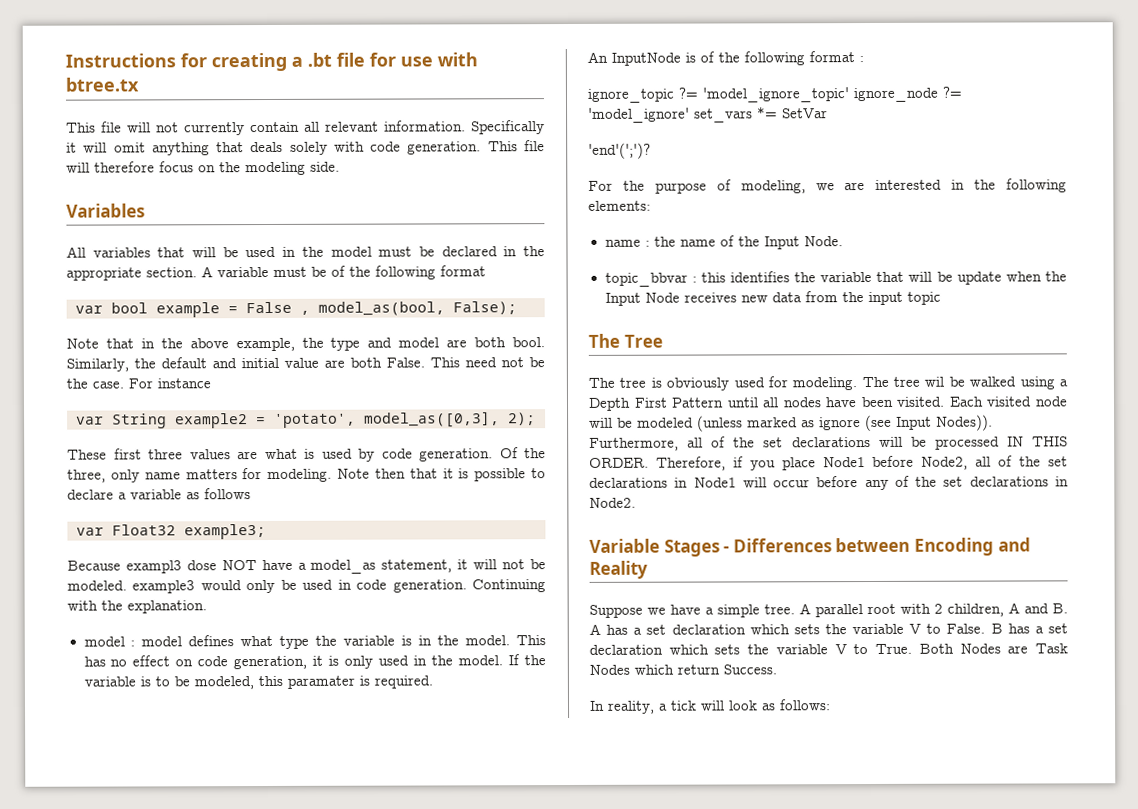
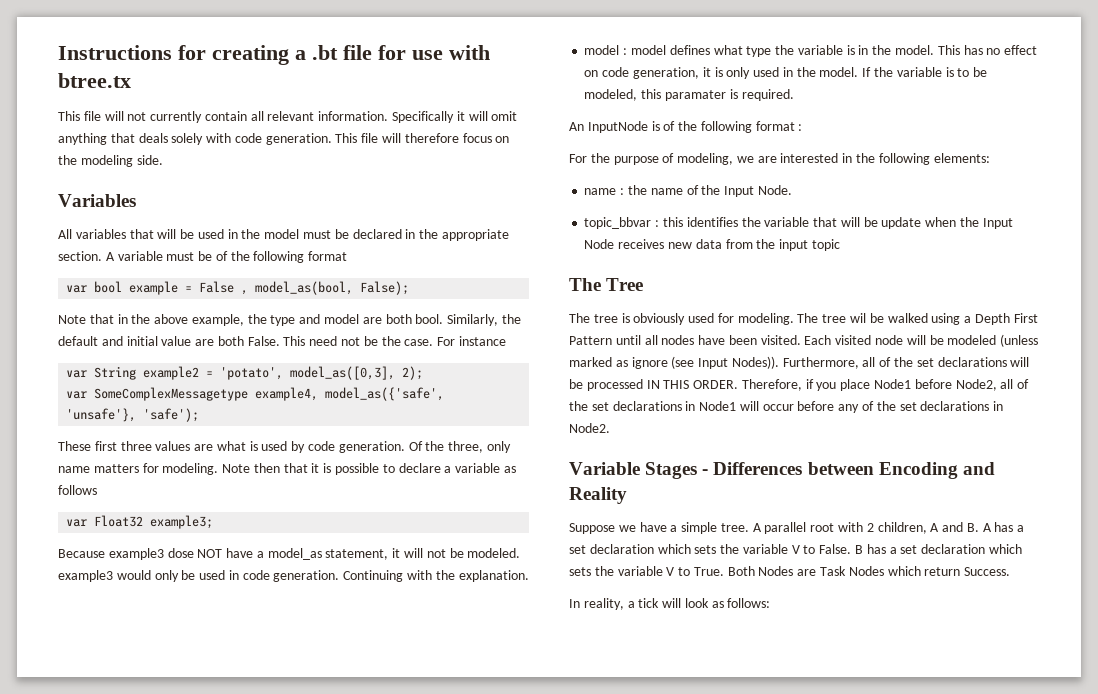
(536, 419) none -> [66,387,445,401] [66,408,200,422] // var SomeComplexMessagetype example4, model_as({'safe', 'unsafe'}, 'safe');
[125,560,182,574] exampl3 -> [108,548,164,560] example3
[587,86,962,103] [588,106,828,123] [588,142,651,159] // ignore_topic ?= 'model_ignore_topic' ignore_node ?= 'model_ignore' set_vars *= SetVar // 'end'(';')? -> (803, 127) none

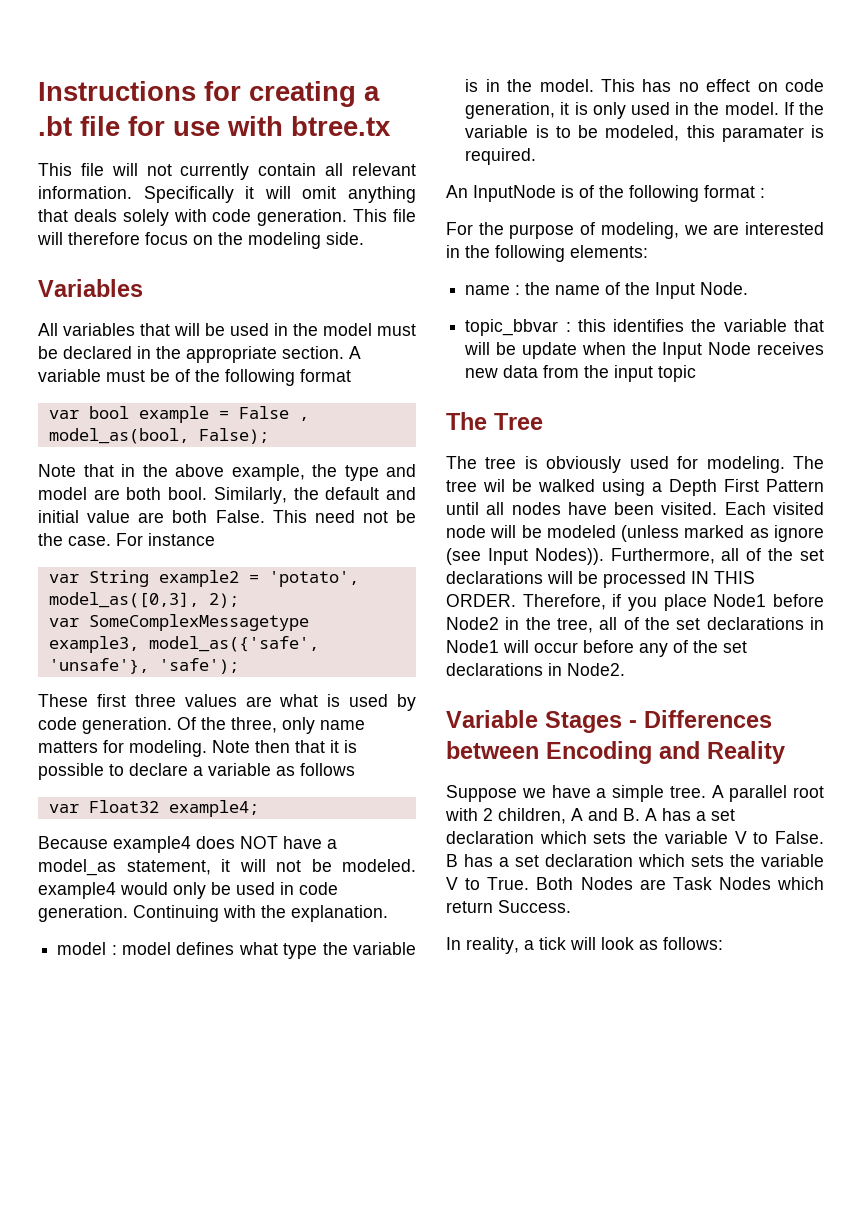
[255,387,319,401] example4, -> [48,636,139,653] example3,
[150,515,214,529] example3; -> [168,800,259,817] example4;
[108,548,194,560] example3 dose -> [113,836,235,853] example4 does
[58,570,113,582] example3 -> [38,882,116,899] example4
[955,379,997,391] Node2, -> [446,617,593,633] Node2 in the tree,

